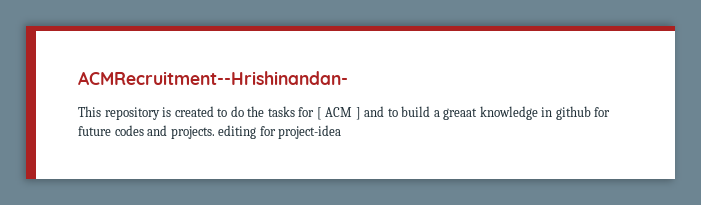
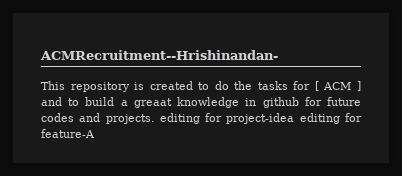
(342, 132) none -> [299,113,362,124] [41,129,95,138] editing for feature-A

